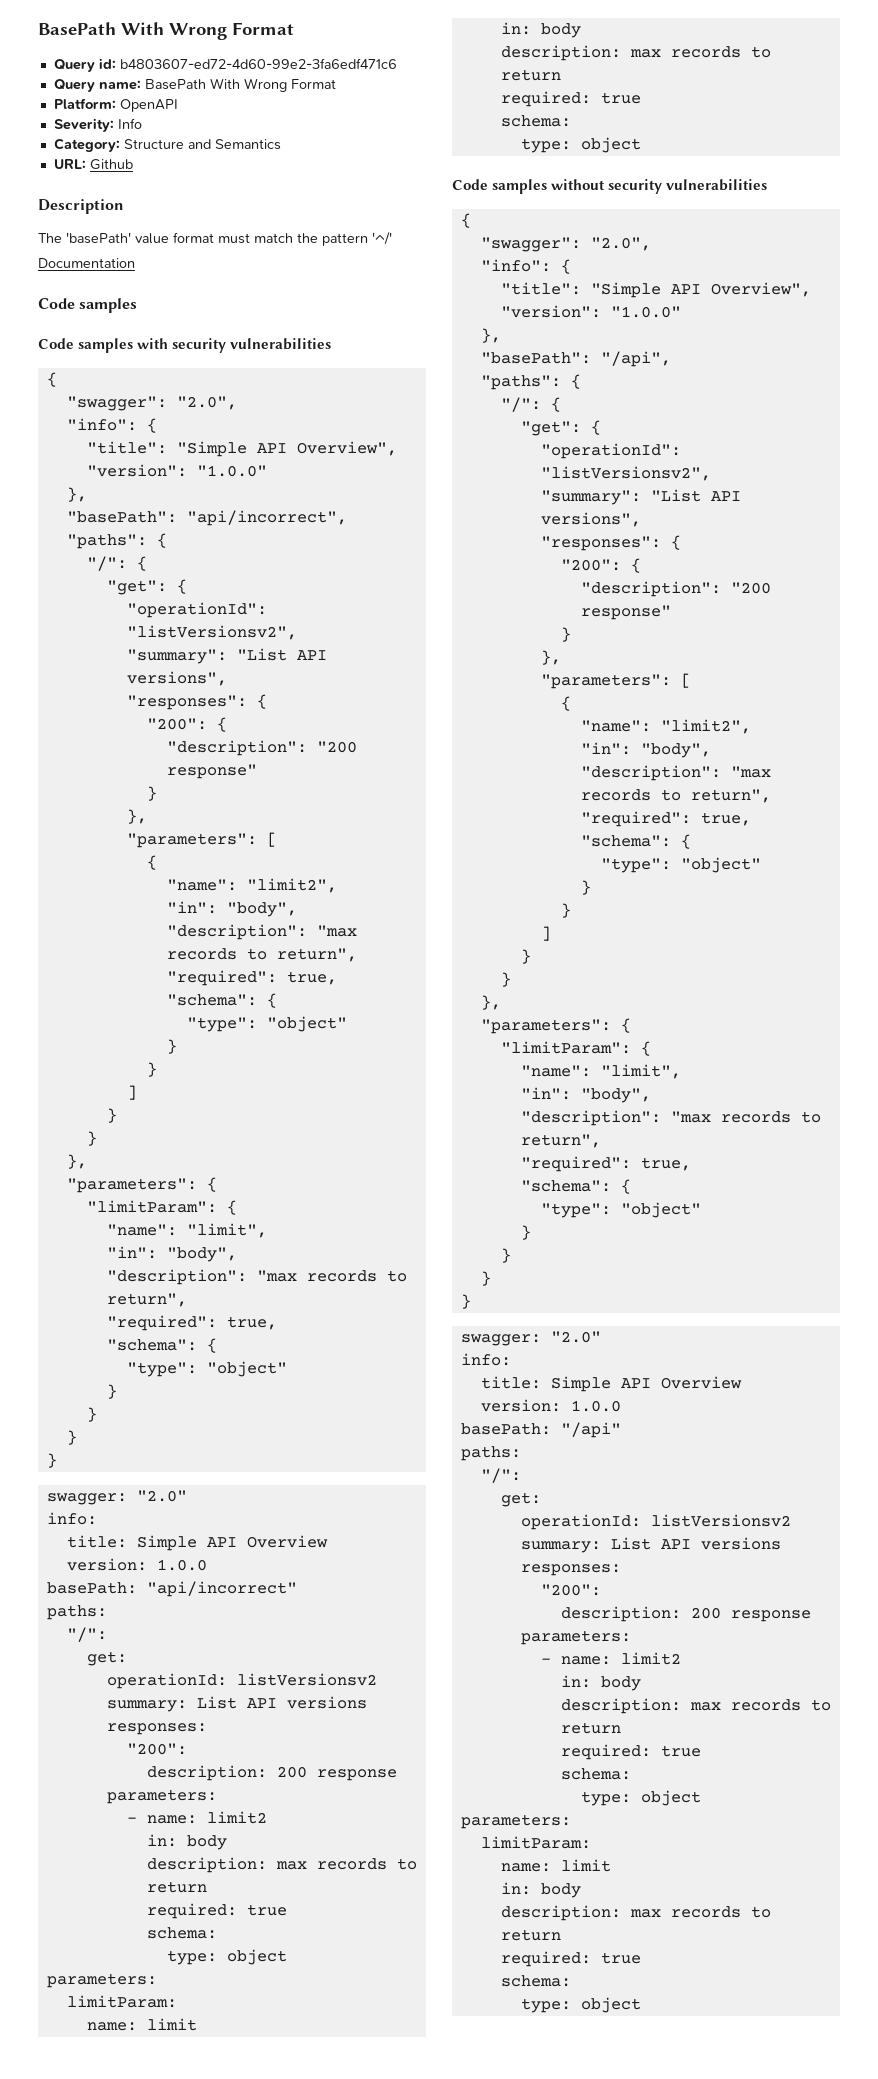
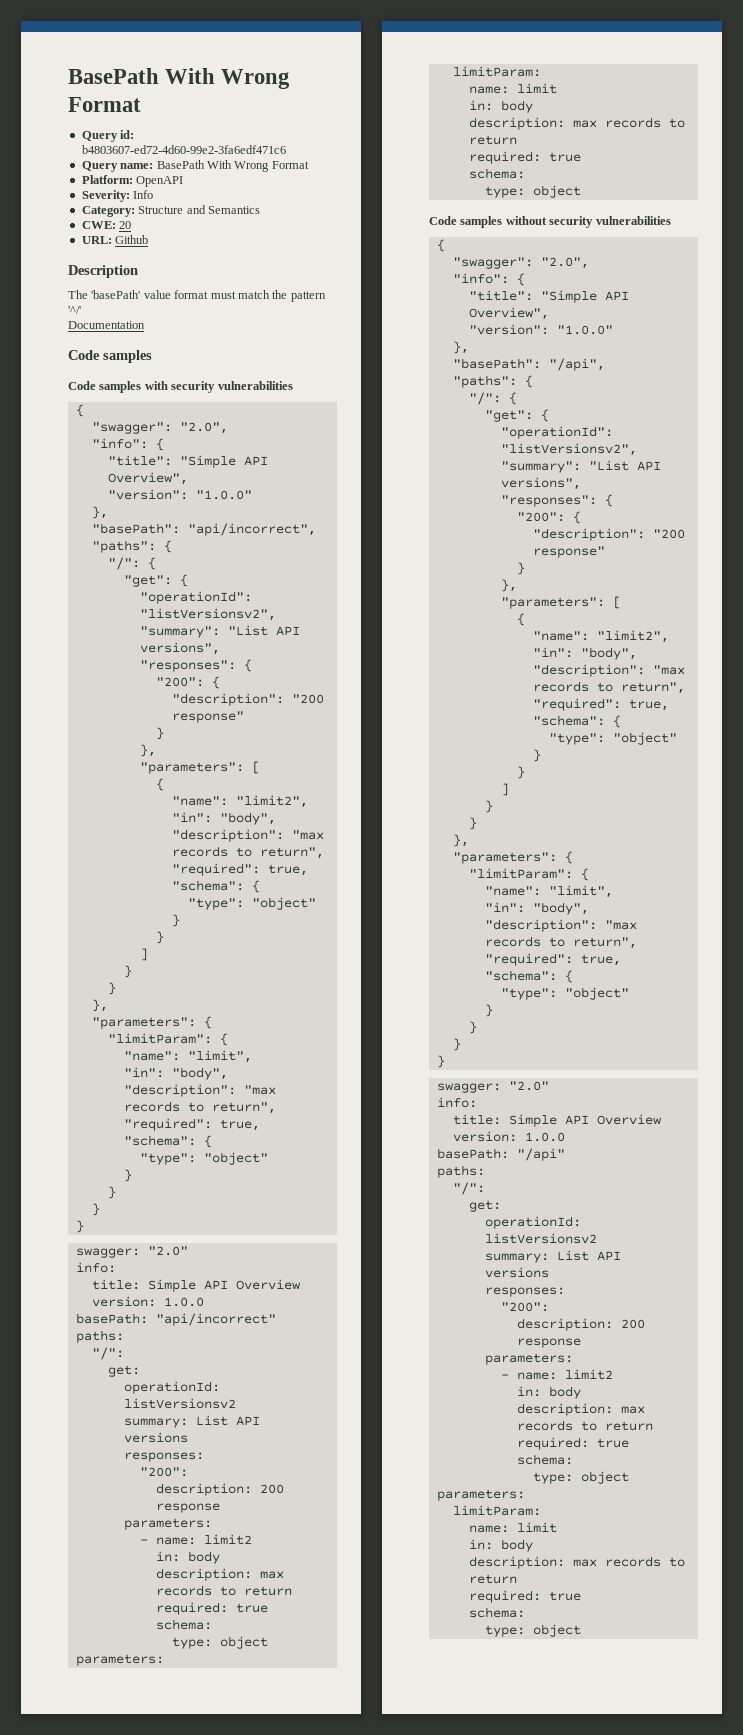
(281, 144) none -> [81,221,132,229] // CWE: 20

